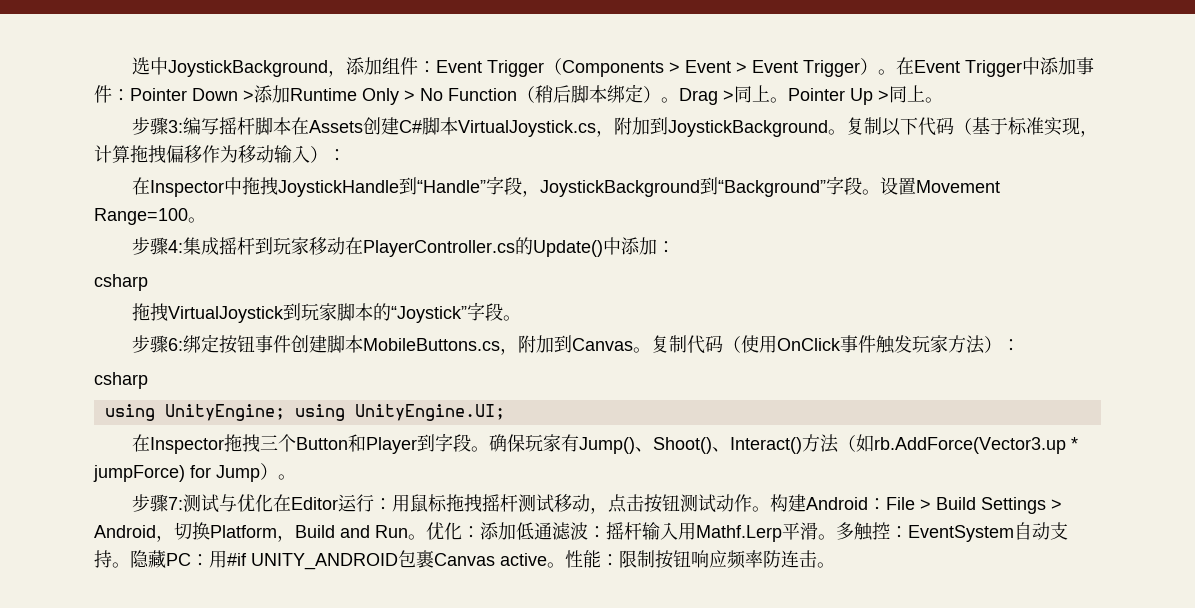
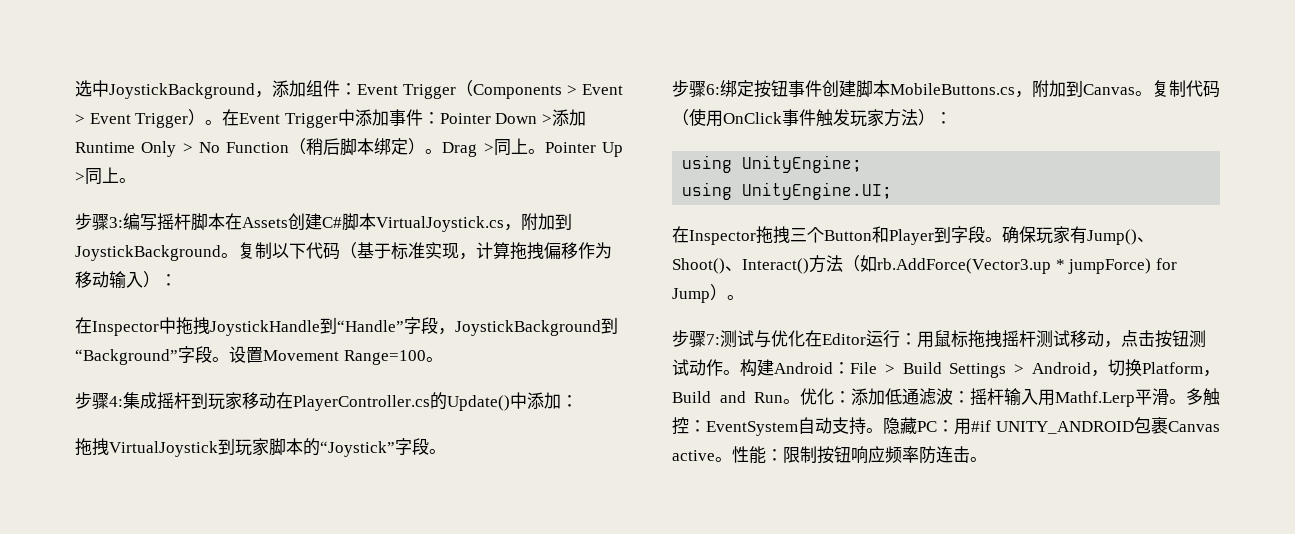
[94,274,148,291] // csharp -> (578, 401) none
[94,372,148,389] // csharp -> (952, 118) none
(285, 412) none -> (863, 164) //

